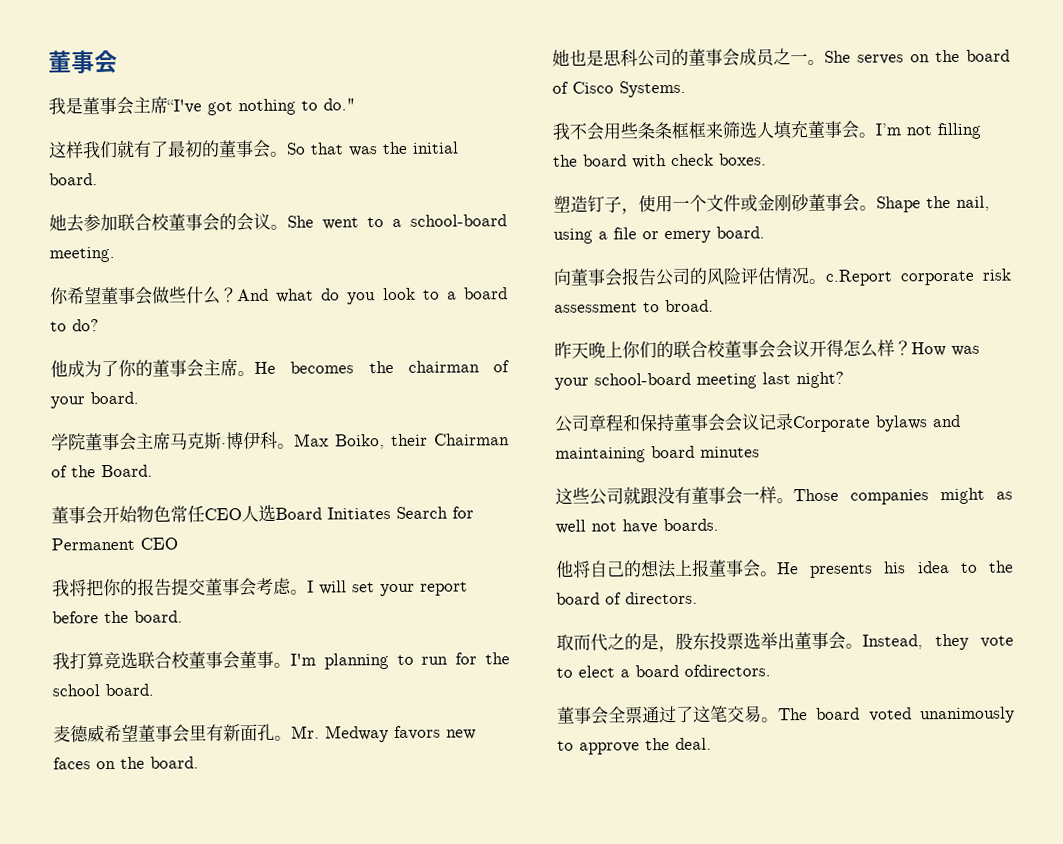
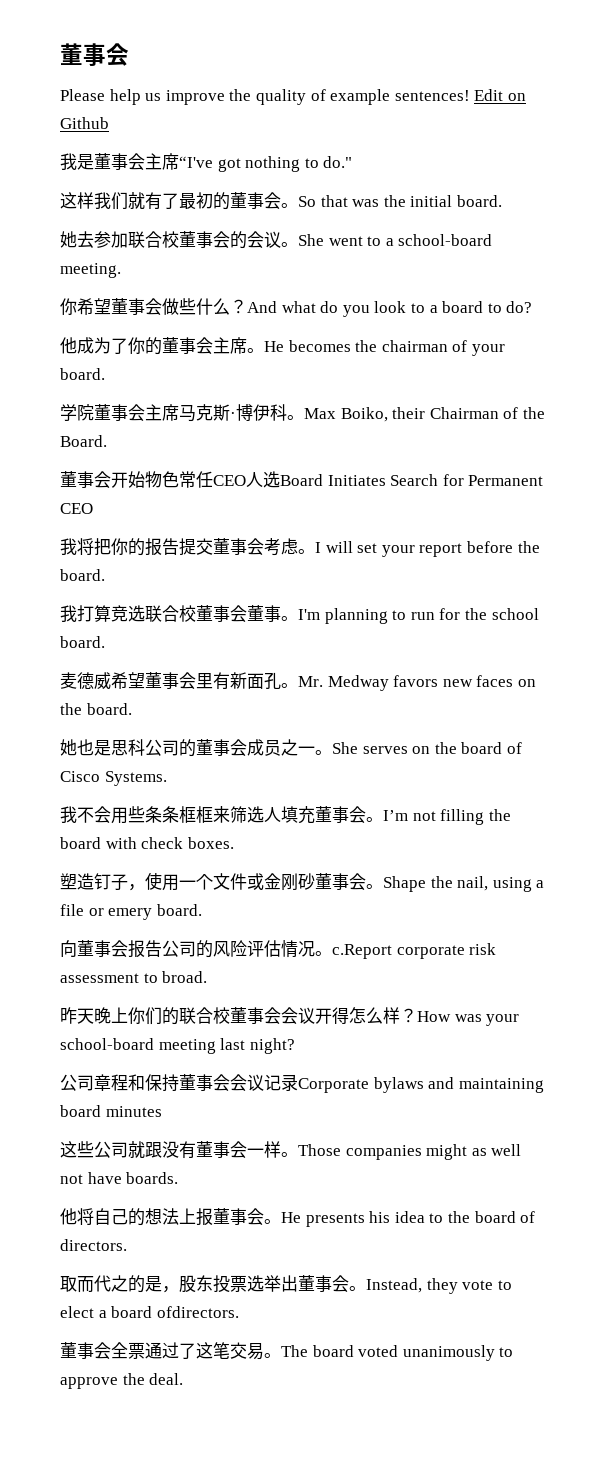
[48,49,118,74] 董事会 -> [60,43,129,66] [60,89,526,105] [60,117,109,129] 董事会 // Please help us improve the quality of example sentences! Edit on Github

